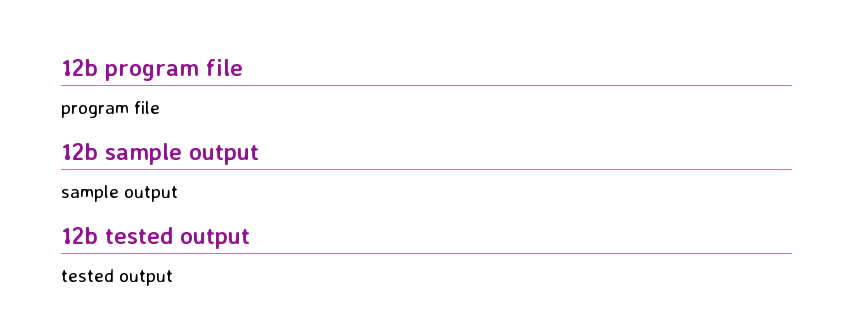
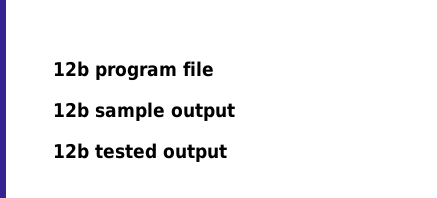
[61,101,161,118] // program file -> (214, 69) none
[61,185,179,202] // sample output -> (235, 112) none
[61,269,174,286] // tested output -> (227, 153) none

